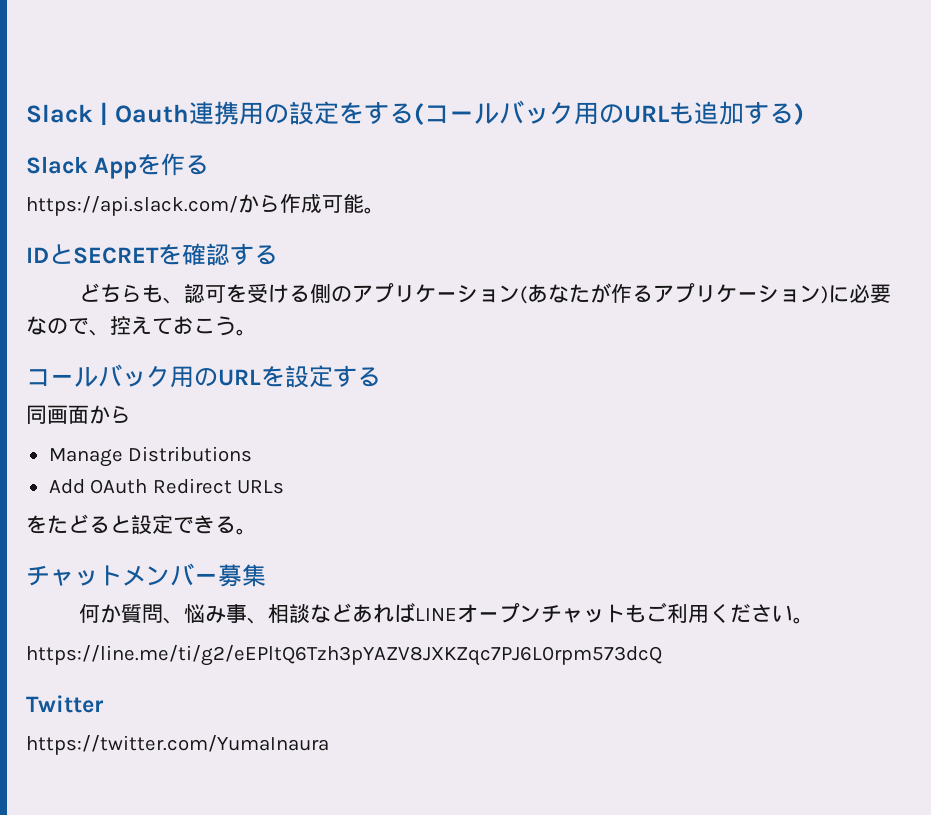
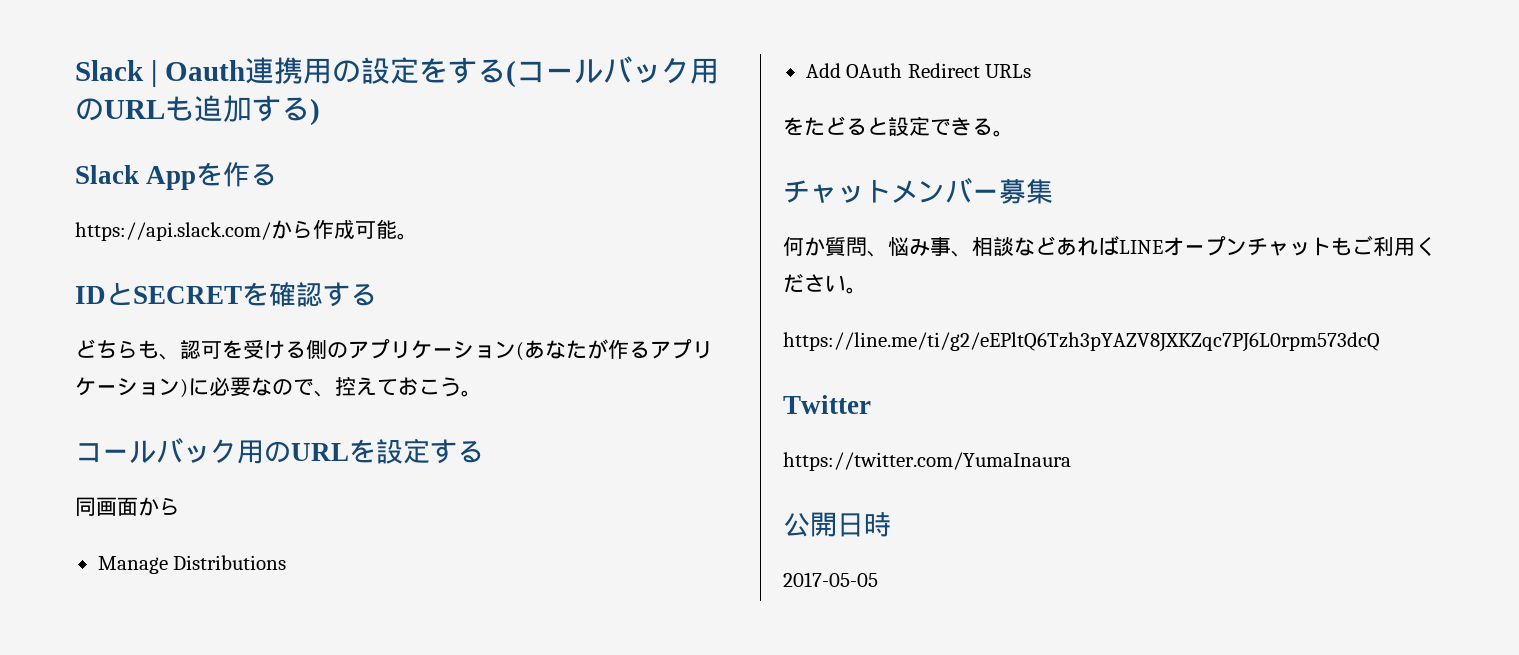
(329, 745) none -> [783,512,891,537] [783,572,878,587] // 公開日時 // 2017-05-05

